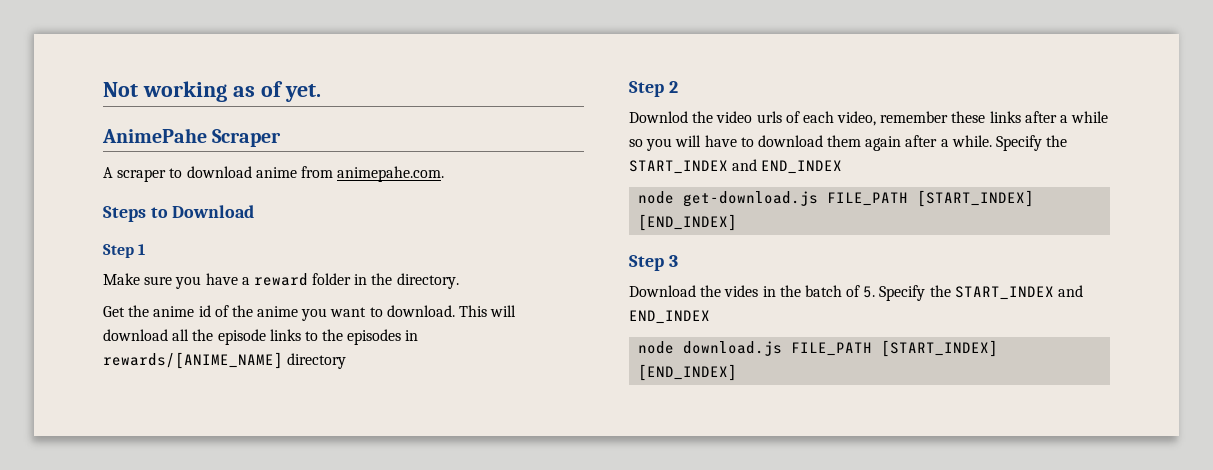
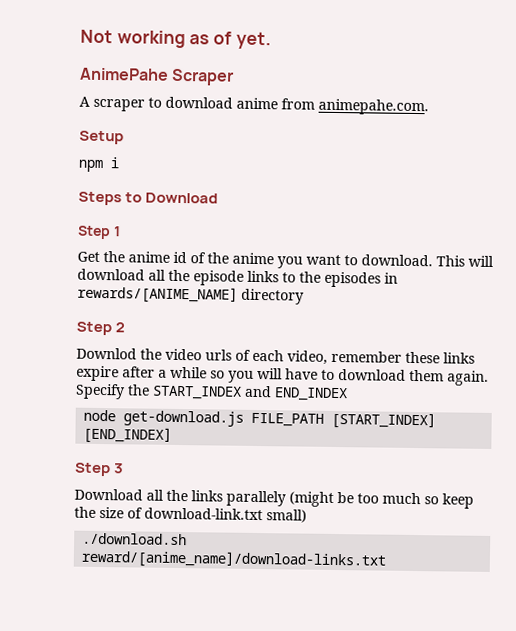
(445, 174) none -> [79,130,124,145] [78,157,120,173] // Setup // npm i
[103,273,459,289] // Make sure you have a reward folder in the directory. -> (121, 231) none
(1021, 117) none -> [76,365,119,382] expire
[865,135,992,151] again after a while. -> [447,370,489,386] again.
[700,285,1084,301] [629,310,710,324] [638,340,999,357] [638,364,738,381] the vides in the batch of 5. Specify the START_INDEX and END_INDEX // node download.js FILE_PATH [START_INDEX] [END_INDEX] -> [146,489,474,509] [74,506,307,523] [82,532,188,546] [81,549,387,570] all the links parallely (might be too much so keep the size of download-link.txt small) // ./download.sh reward/[anime_name]/download-links.txt

